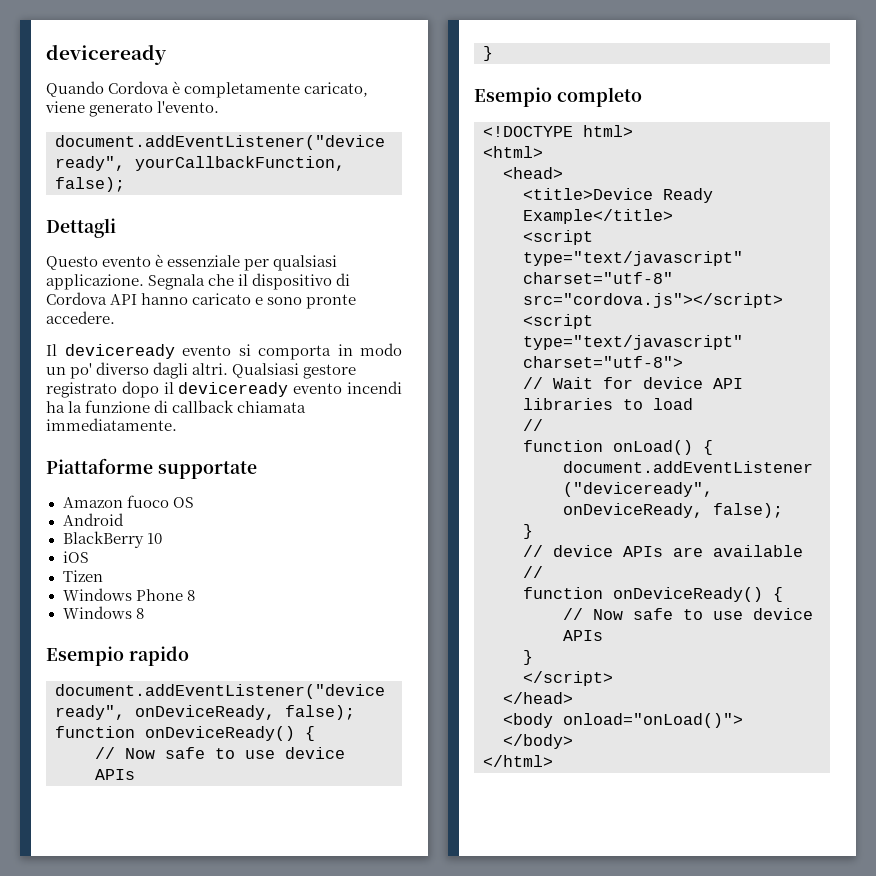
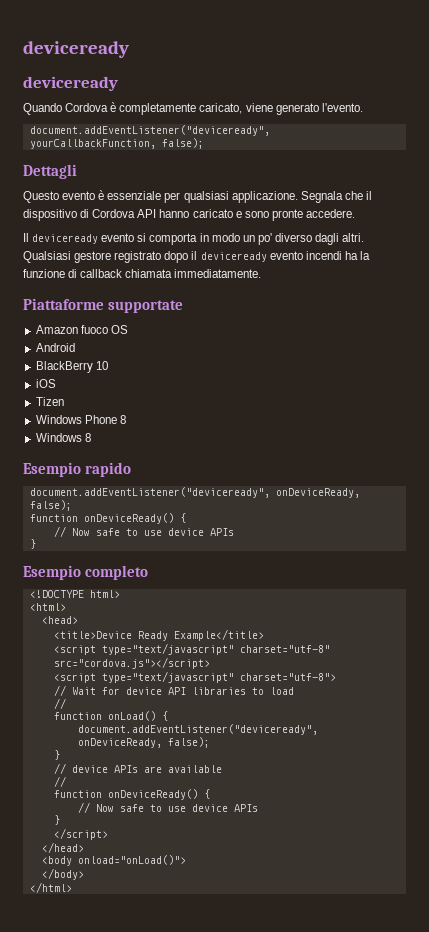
[46,44,167,65] deviceready -> [23,41,129,58] [23,76,118,91] deviceready // deviceready

